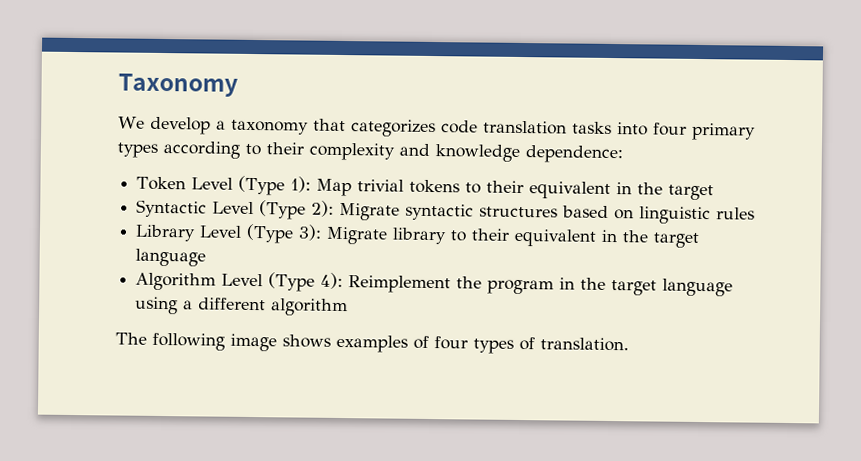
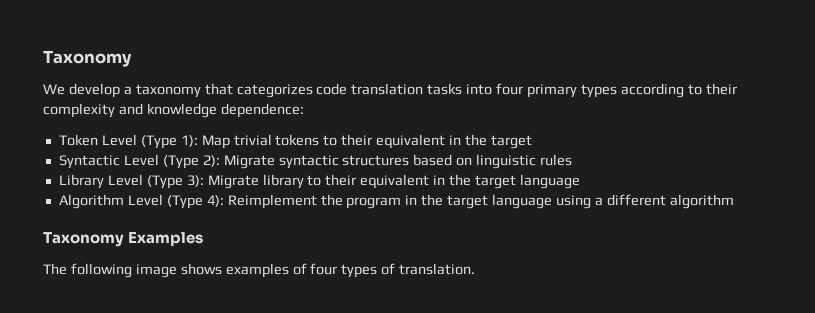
(349, 307) none -> [43,232,204,247] // Taxonomy Examples

